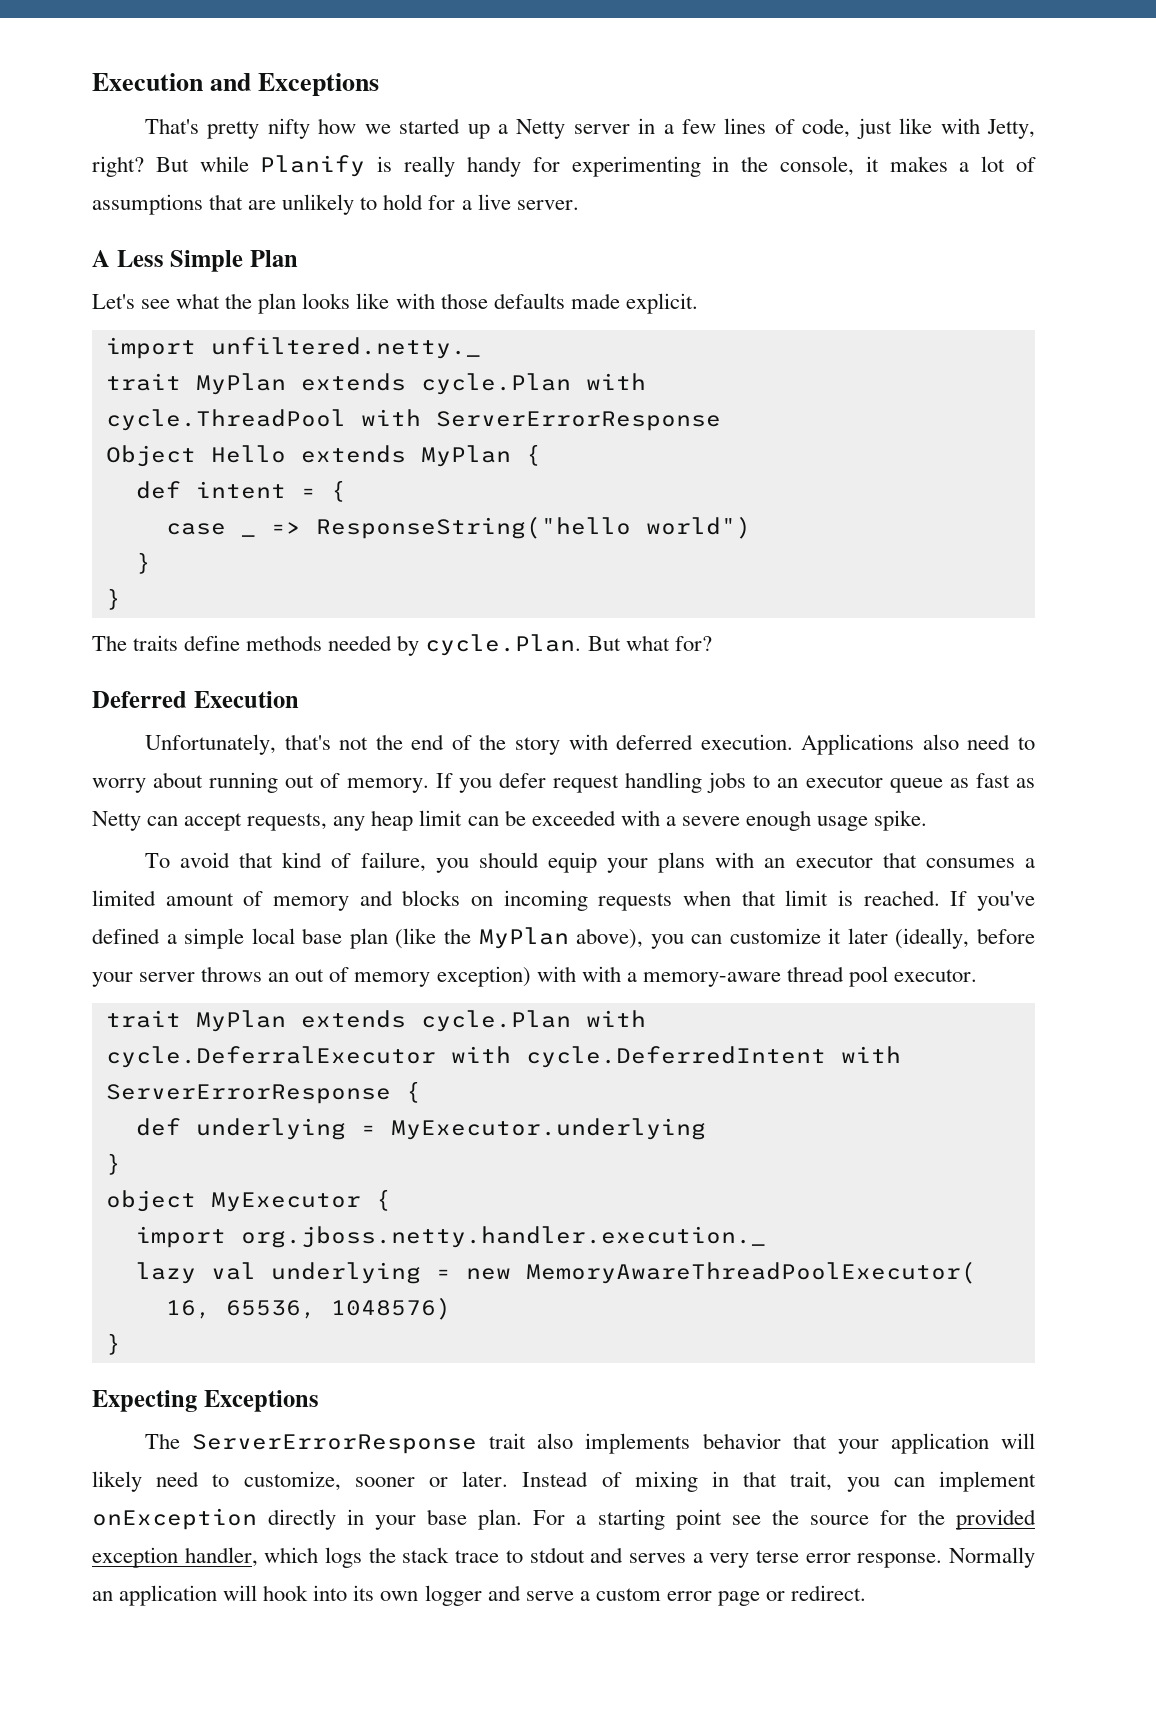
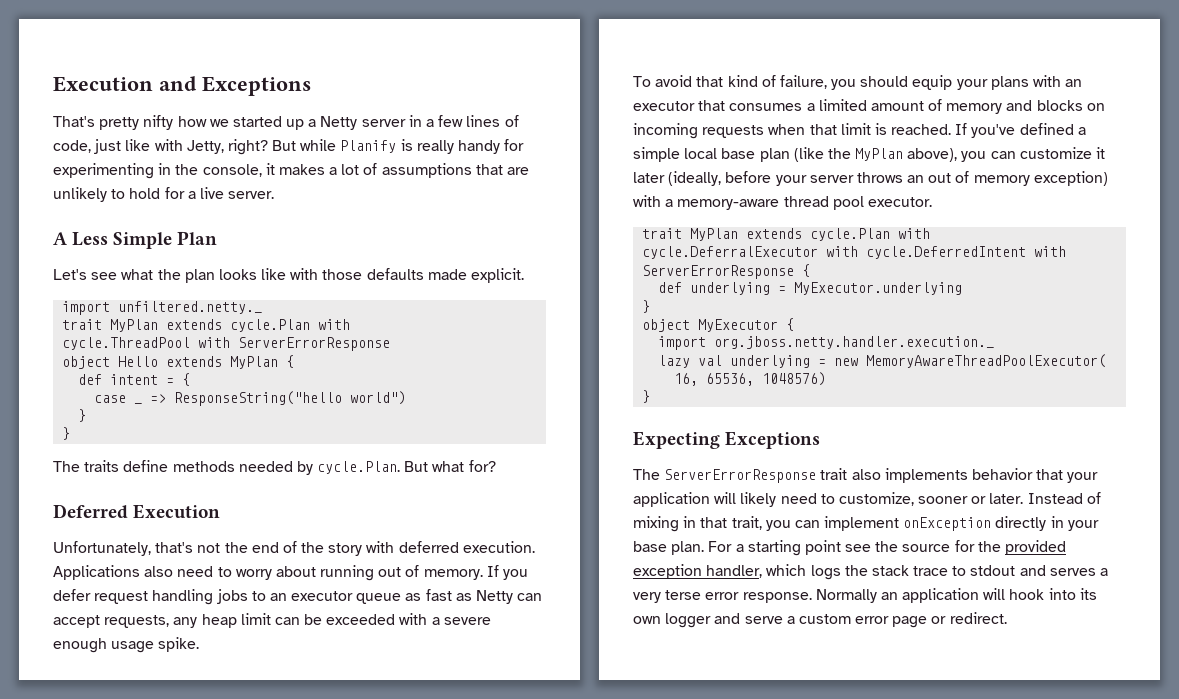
[105,445,196,467] Object -> [62,356,111,369] object
[581,966,621,982] with -> (661, 201) none

